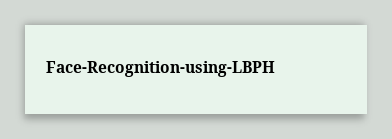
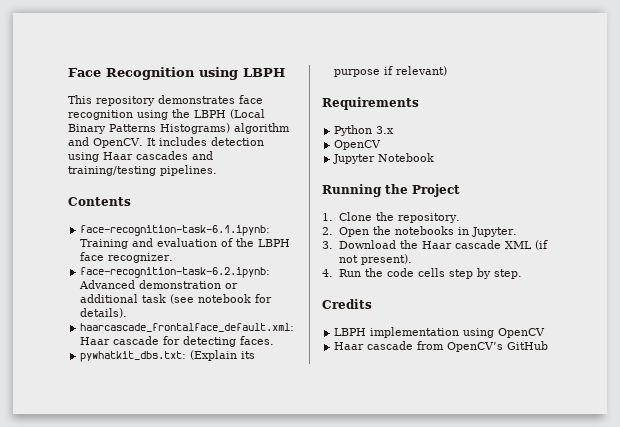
[46,61,275,77] Face-Recognition-using-LBPH -> [68,67,285,80] [68,95,263,106] [68,109,265,120] [68,123,290,134] [68,137,264,148] [68,151,213,162] [68,165,217,176] [68,197,131,206] [80,225,271,236] [80,238,291,249] [80,252,174,263] [80,267,271,278] [79,280,239,289] [80,294,273,304] [80,308,128,318] [80,323,295,332] [80,336,275,347] [80,350,256,362] [334,66,448,77] [322,97,419,110] [334,125,395,136] [334,140,382,150] [333,153,435,164] [322,184,460,197] [322,212,460,223] [322,226,517,237] [322,240,548,250] [338,254,412,265] [322,268,522,279] [322,299,372,309] [334,327,546,338] [334,341,549,352] Face Recognition using LBPH // This repository demonstrates face recognition using the LBPH (Local Binary Patterns Histograms) algorithm and OpenCV. It includes detection using Haar cascades and training/testing pipelines. // Contents // face-recognition-task-6.1.ipynb: Training and evaluation of the LBPH face recognizer. // face-recognition-task-6.2.ipynb: Advanced demonstration or additional task (see notebook for details). // haarcascade_frontalface_default.xml: Haar cascade for detecting faces. // pywhatkit_dbs.txt: (Explain its purpose if relevant) // Requirements // Python 3.x // OpenCV // Jupyter Notebook // Running the Project // 1. Clone the repository. // 2. Open the notebooks in Jupyter. // 3. Download the Haar cascade XML (if not present). // 4. Run the code cells step by step. // Credits // LBPH implementation using OpenCV // Haar cascade from OpenCV’s GitHub

